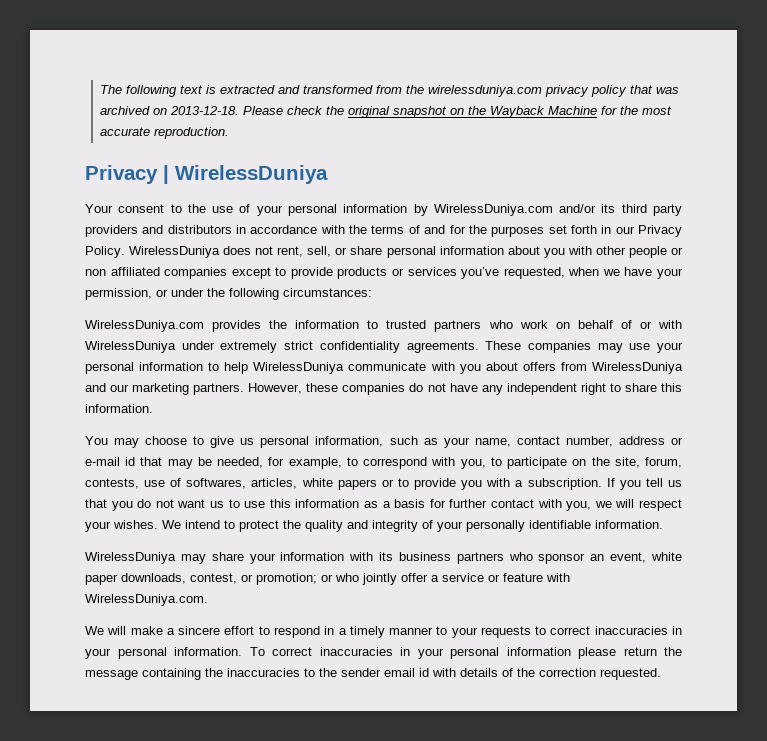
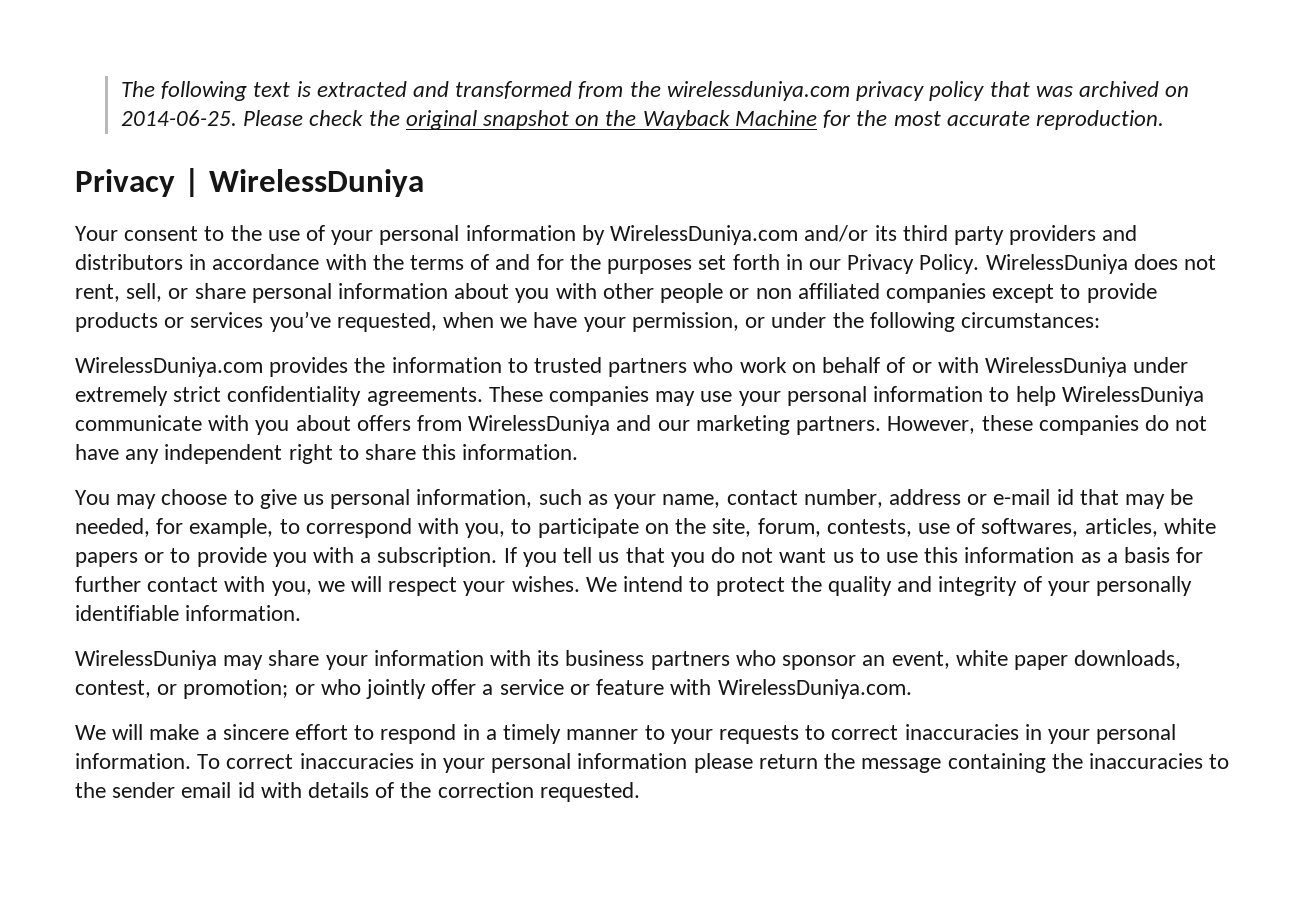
[170,106,240,115] 2013-12-18. -> [120,110,237,126] 2014-06-25.

